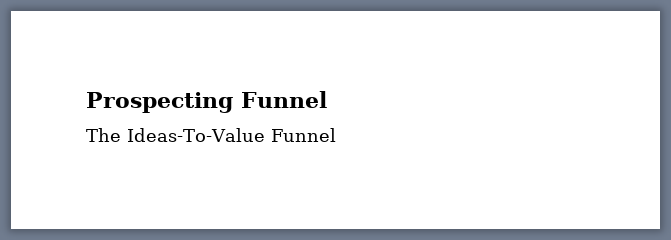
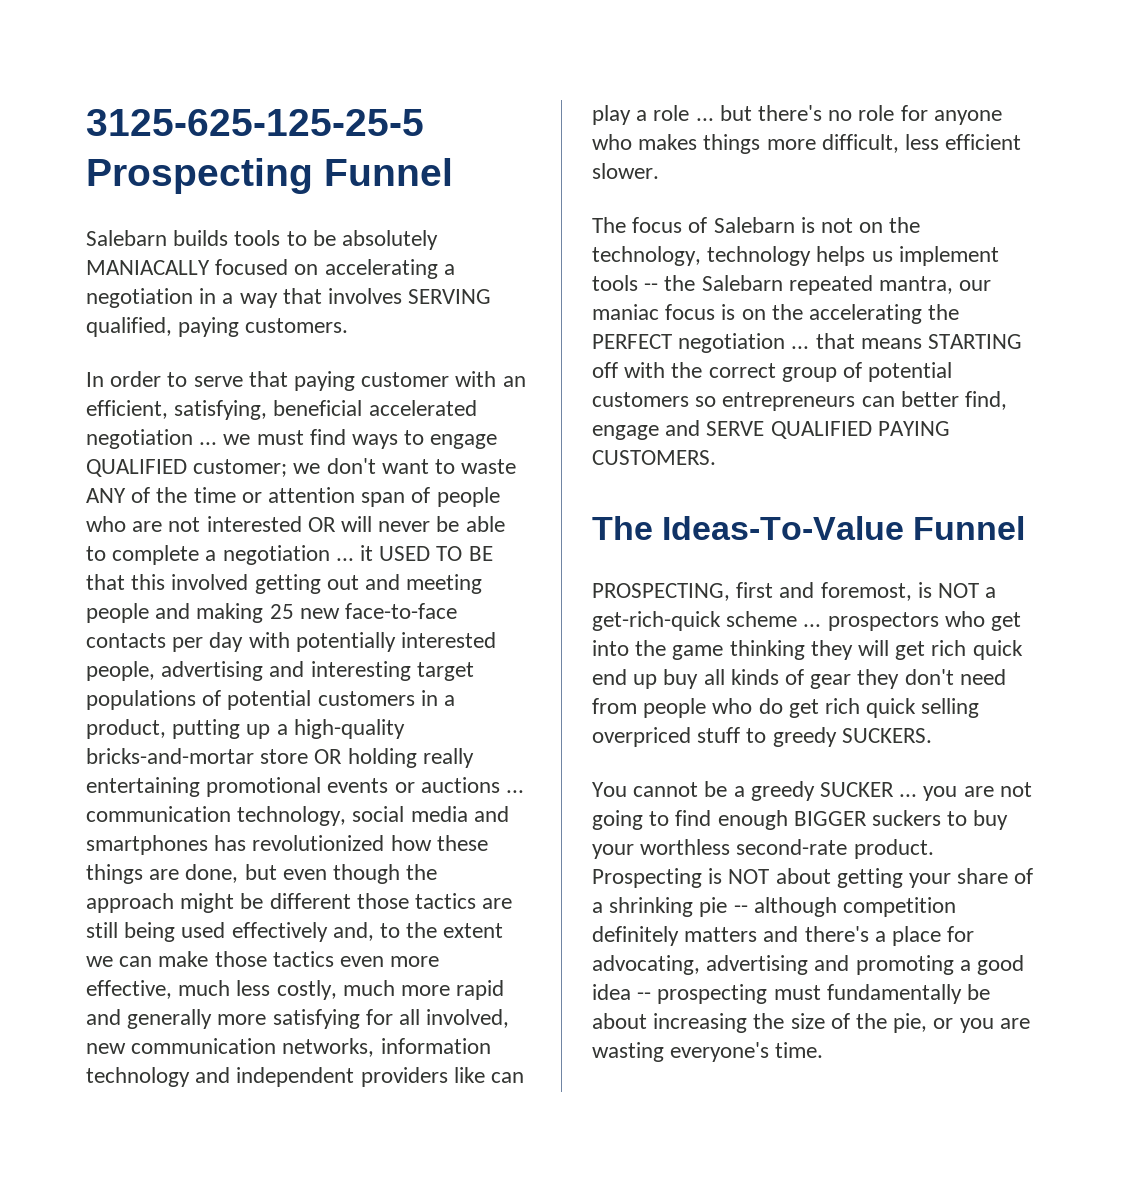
(86, 102) none -> [86,109,424,136] 3125-625-125-25-5
[86,128,336,142] The Ideas-To-Value Funnel -> [86,230,439,250] [86,259,455,279] [86,288,492,308] [86,317,349,337] [86,371,526,391] [86,400,477,420] [86,429,498,449] [86,458,517,477] [86,487,500,507] [86,516,505,532] [86,545,493,565] [86,574,483,594] [86,603,458,623] [86,632,497,652] [86,661,474,681] [86,690,456,710] [86,719,405,739] [86,748,474,768] [86,777,525,797] [86,806,509,826] [86,835,488,855] [86,864,438,884] [86,893,513,913] [86,922,504,942] [86,951,440,967] [86,980,505,1000] [86,1009,510,1029] [86,1038,491,1057] [86,1067,525,1087] [592,105,1002,125] [592,134,1022,154] [592,163,659,179] [592,217,921,233] [592,246,999,266] [592,275,992,295] [592,304,960,324] [592,333,1023,353] [592,362,953,382] [592,391,1008,411] [592,420,950,440] [592,450,716,465] [592,516,1026,540] [592,582,997,601] [592,611,1022,631] [592,640,1023,660] [592,669,1006,689] [592,698,980,718] [592,727,932,747] [592,781,1032,801] [592,810,1009,830] [592,839,934,859] [592,868,1034,888] [592,897,957,917] [592,926,975,946] [592,955,1025,975] [592,984,991,1004] [592,1013,1030,1033] [592,1042,824,1062] Salebarn builds tools to be absolutely MANIACALLY focused on accelerating a negotiation in a way that involves SERVING qualified, paying customers. // In order to serve that paying customer with an efficient, satisfying, beneficial accelerated negotiation ... we must find ways to engage QUALIFIED customer; we don't want to waste ANY of the time or attention span of people who are not interested OR will never be able to complete a negotiation ... it USED TO BE that this involved getting out and meeting people and making 25 new face-to-face contacts per day with potentially interested people, advertising and interesting target populations of potential customers in a product, putting up a high-quality bricks-and-mortar store OR holding really entertaining promotional events or auctions ... communication technology, social media and smartphones has revolutionized how these things are done, but even though the approach might be different those tactics are still being used effectively and, to the extent we can make those tactics even more effective, much less costly, much more rapid and generally more satisfying for all involved, new communication networks, information technology and independent providers like can play a role ... but there's no role for anyone who makes things more difficult, less efficient slower. // The focus of Salebarn is not on the technology, technology helps us implement tools -- the Salebarn repeated mantra, our maniac focus is on the accelerating the PERFECT negotiation ... that means STARTING off with the correct group of potential customers so entrepreneurs can better find, engage and SERVE QUALIFIED PAYING CUSTOMERS. // The Ideas-To-Value Funnel // PROSPECTING, first and foremost, is NOT a get-rich-quick scheme ... prospectors who get into the game thinking they will get rich quick end up buy all kinds of gear they don't need from people who do get rich quick selling overpriced stuff to greedy SUCKERS. // You cannot be a greedy SUCKER ... you are not going to find enough BIGGER suckers to buy your worthless second-rate product. Prospecting is NOT about getting your share of a shrinking pie -- although competition definitely matters and there's a place for advocating, advertising and promoting a good idea -- prospecting must fundamentally be about increasing the size of the pie, or you are wasting everyone's time.

